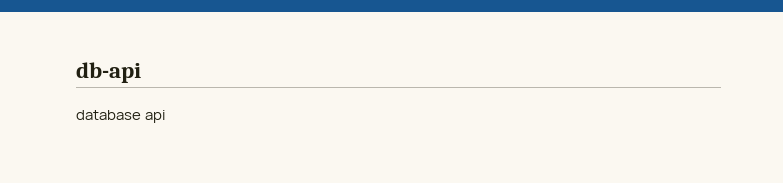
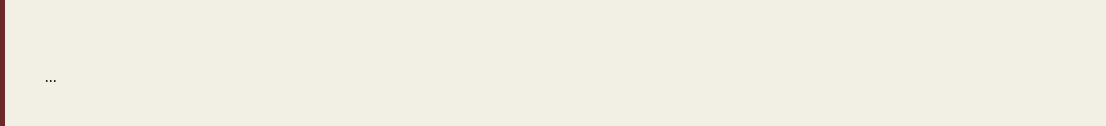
[76,62,141,83] [76,110,167,123] db-api // database api -> [45,80,57,82] ...

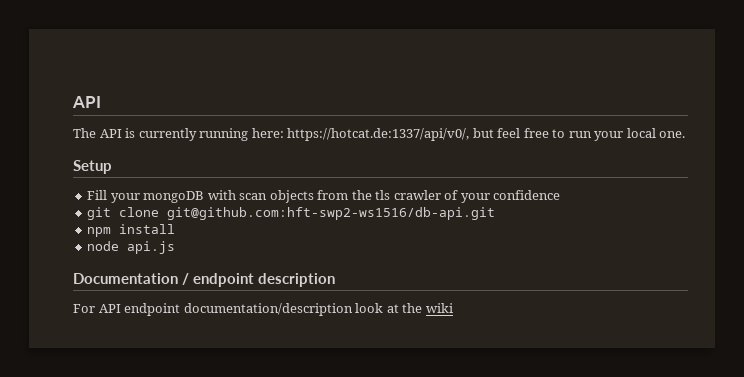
[45,80,57,82] ... -> [72,96,101,108] [73,128,686,141] [73,160,112,174] [87,190,561,203] [87,207,496,220] [87,224,176,237] [87,241,176,254] [73,273,336,287] [73,303,453,316] API // The API is currently running here: https://hotcat.de:1337/api/v0/, but feel free to run your local one. // Setup // Fill your mongoDB with scan objects from the tls crawler of your confidence // git clone git@github.com:hft-swp2-ws1516/db-api.git // npm install // node api.js // Documentation / endpoint description // For API endpoint documentation/description look at the wiki

